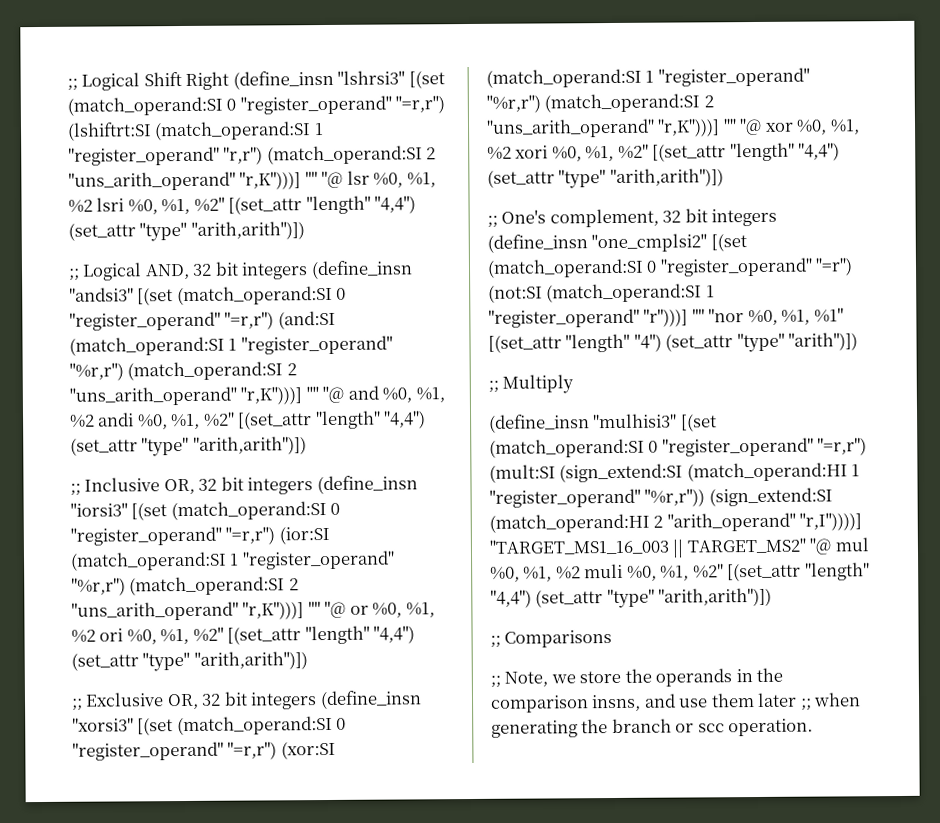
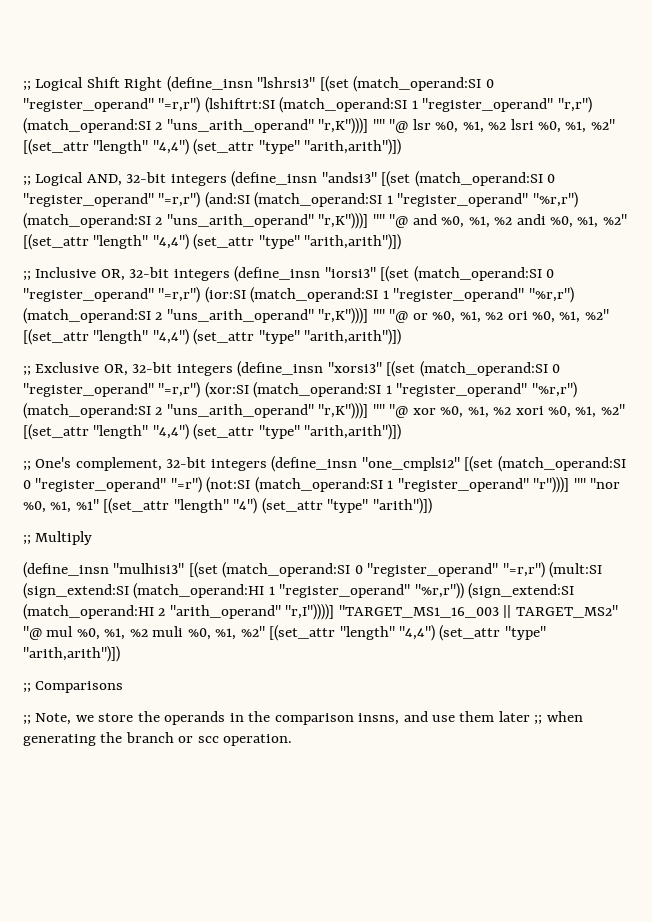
[192,261,239,276] 32 bit -> [126,172,167,183] 32-bit
[198,476,244,491] 32 bit -> [129,267,170,278] 32-bit
[201,691,248,706] 32 bit -> [132,362,173,373] 32-bit
[662,208,708,223] 32 bit -> [166,457,207,468] 32-bit

